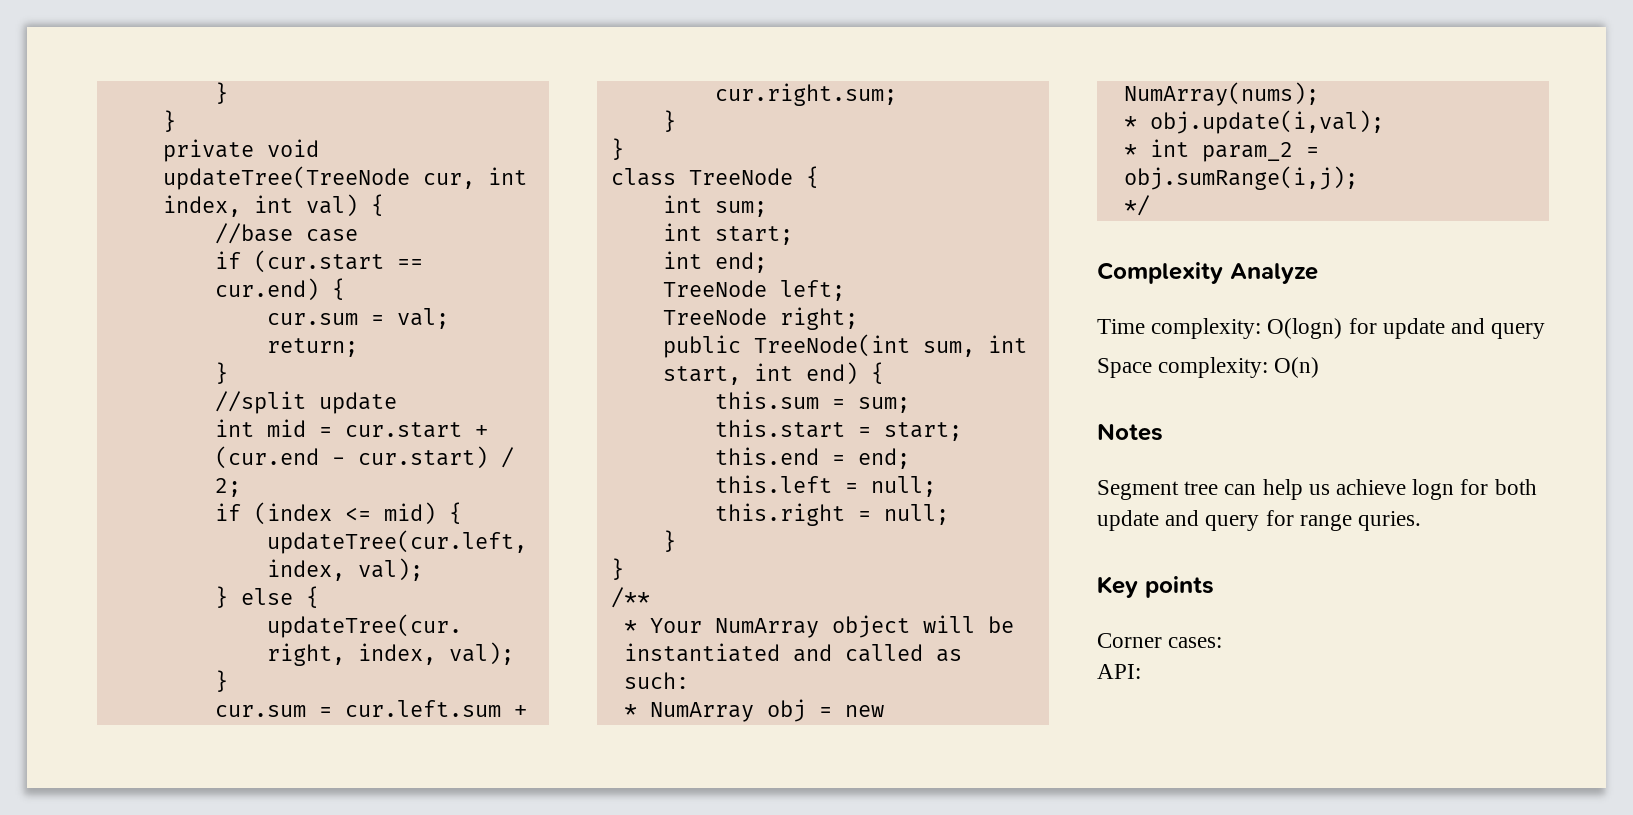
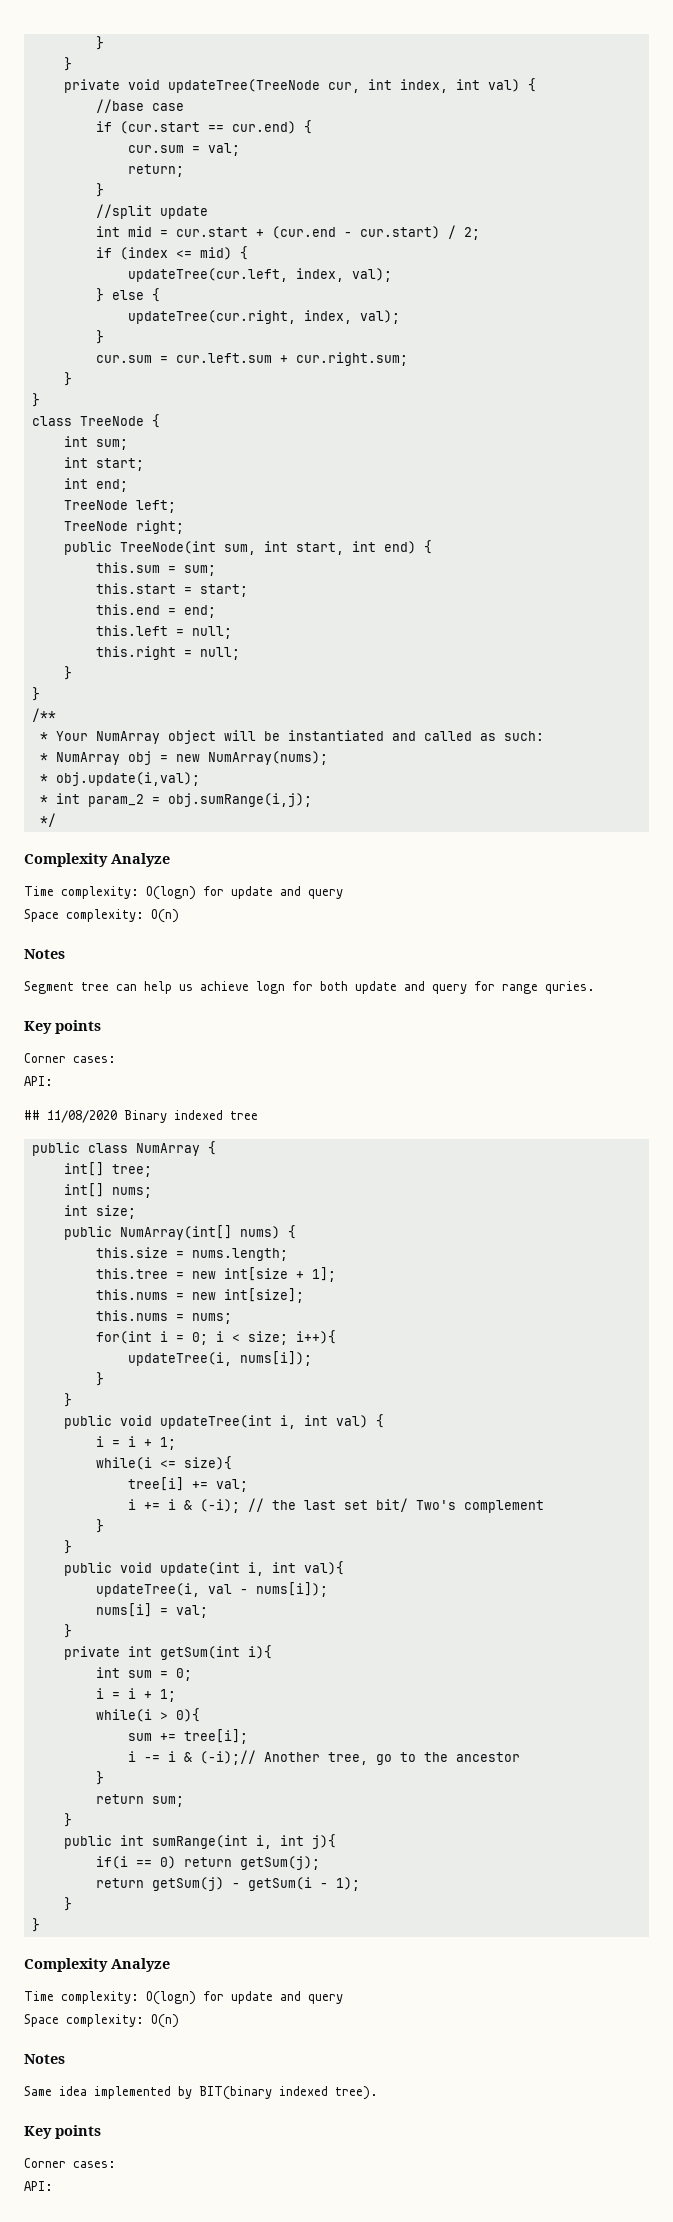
(1141, 671) none -> [24,1110,258,1123] [31,1141,216,1156] [63,1162,152,1177] [63,1183,152,1198] [63,1205,136,1219] [63,1225,296,1240] [95,1247,288,1261] [95,1267,336,1282] [95,1288,304,1303] [95,1310,232,1324] [95,1330,336,1345] [127,1351,312,1366] [95,1372,104,1386] [63,1393,72,1407] [63,1414,384,1429] [95,1436,176,1450] [95,1456,232,1470] [127,1477,248,1492] [127,1498,544,1513] [95,1519,104,1533] [63,1540,72,1554] [63,1561,344,1576] [95,1582,328,1597] [95,1603,208,1618] [63,1624,72,1638] [63,1645,272,1660] [95,1667,192,1681] [95,1688,176,1702] [95,1708,200,1722] [127,1729,248,1744] [127,1750,520,1765] [95,1771,104,1785] [95,1794,184,1807] [63,1813,72,1827] [63,1834,336,1849] [95,1856,320,1870] [95,1877,360,1891] [63,1897,72,1911] [31,1918,40,1932] [24,1958,170,1972] [24,1991,343,2005] [24,2014,179,2028] [24,2054,65,2064] [24,2086,378,2100] [24,2125,101,2139] [24,2158,116,2168] [24,2181,53,2191] // ## 11/08/2020 Binary indexed tree // public class NumArray { // int[] tree; // int[] nums; // int size; // public NumArray(int[] nums) { // this.size = nums.length; // this.tree = new int[size + 1]; // this.nums = new int[size]; // this.nums = nums; // for(int i = 0; i < size; i++){ // updateTree(i, nums[i]); // } // } // public void updateTree(int i, int val) { // i = i + 1; // while(i <= size){ // tree[i] += val; // i += i & (-i); // the last set bit/ Two's complement // } // } // public void update(int i, int val){ // updateTree(i, val - nums[i]); // nums[i] = val; // } // private int getSum(int i){ // int sum = 0; // i = i + 1; // while(i > 0){ // sum += tree[i]; // i -= i & (-i);// Another tree, go to the ancestor // } // return sum; // } // public int sumRange(int i, int j){ // if(i == 0) return getSum(j); // return getSum(j) - getSum(i - 1); // } // } // Complexity Analyze // Time complexity: O(logn) for update and query // Space complexity: O(n) // Notes // Same idea implemented by BIT(binary indexed tree). // Key points // Corner cases: // API:

